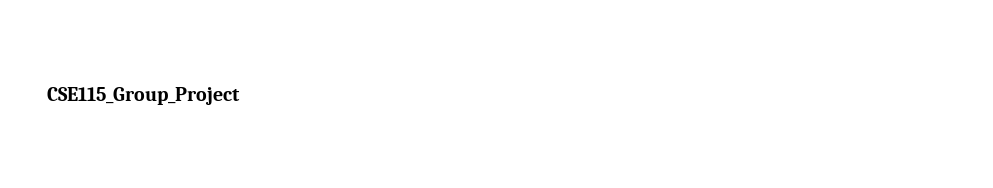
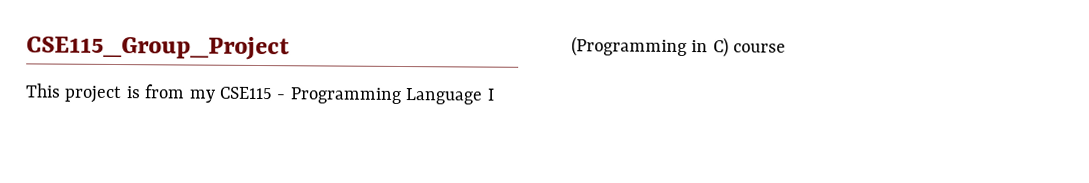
(240, 96) none -> [25,83,495,105] [571,36,787,58] // This project is from my CSE115 - Programming Language I (Programming in C) course

